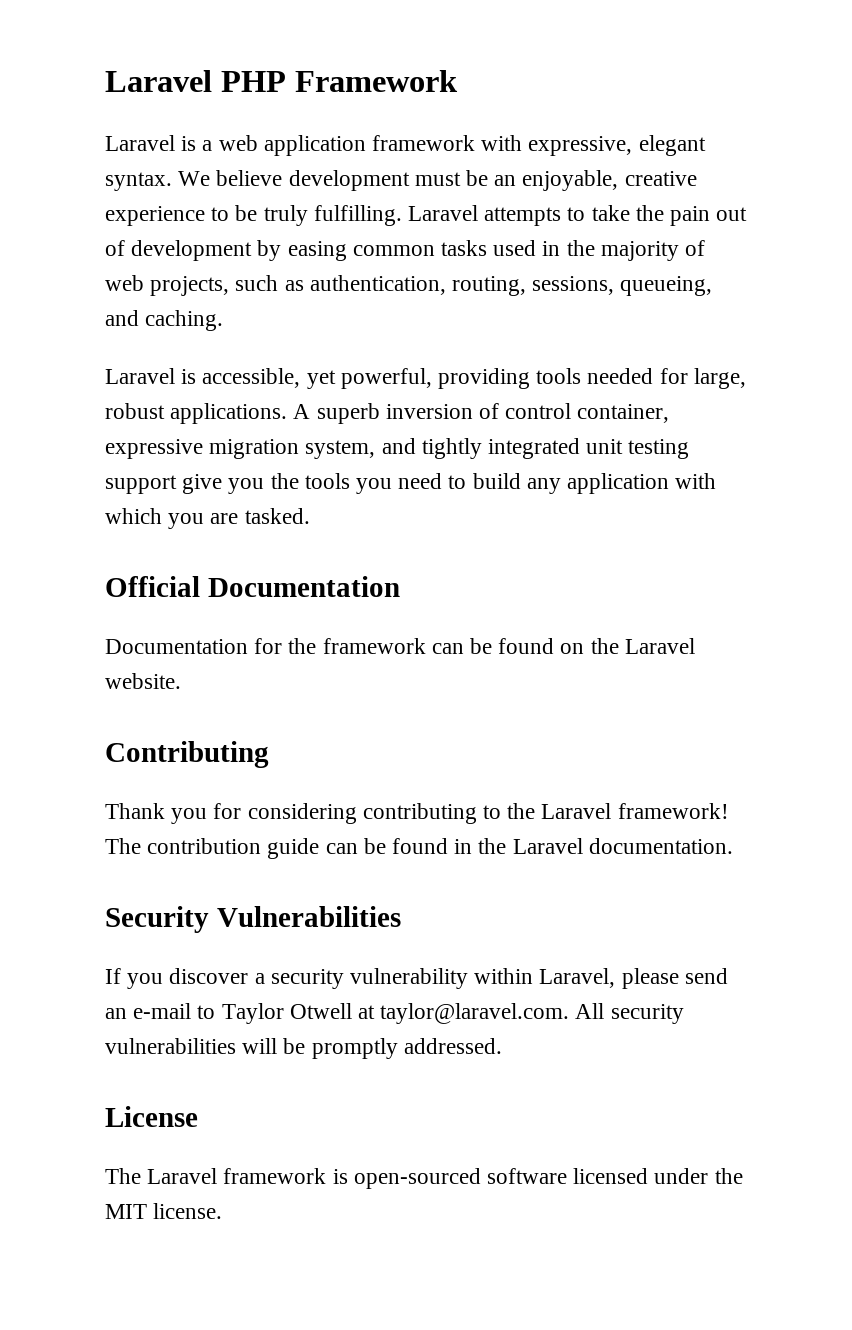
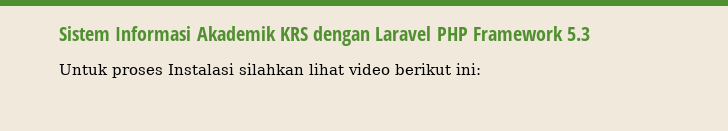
[105,70,458,92] [105,135,706,156] [105,170,697,191] [105,205,748,226] [105,240,706,261] [105,275,713,296] [105,310,224,331] [105,368,746,389] [105,403,670,424] [105,438,690,459] [105,473,717,494] [105,508,310,529] [105,576,400,597] [105,638,695,654] [105,673,181,689] [105,741,269,768] [105,803,729,824] [105,838,733,859] [105,906,401,933] [105,968,728,989] [105,1003,684,1024] [105,1038,502,1059] [105,1106,198,1127] [105,1168,743,1189] [105,1203,223,1219] Laravel PHP Framework // Laravel is a web application framework with expressive, elegant syntax. We believe development must be an enjoyable, creative experience to be truly fulfilling. Laravel attempts to take the pain out of development by easing common tasks used in the majority of web projects, such as authentication, routing, sessions, queueing, and caching. // Laravel is accessible, yet powerful, providing tools needed for large, robust applications. A superb inversion of control container, expressive migration system, and tightly integrated unit testing support give you the tools you need to build any application with which you are tasked. // Official Documentation // Documentation for the framework can be found on the Laravel website. // Contributing // Thank you for considering contributing to the Laravel framework! The contribution guide can be found in the Laravel documentation. // Security Vulnerabilities // If you discover a security vulnerability within Laravel, please send an e-mail to Taylor Otwell at taylor@laravel.com. All security vulnerabilities will be promptly addressed. // License // The Laravel framework is open-sourced software licensed under the MIT license. -> [59,26,591,46] [59,63,481,78] Sistem Informasi Akademik KRS dengan Laravel PHP Framework 5.3 // Untuk proses Instalasi silahkan lihat video berikut ini:

